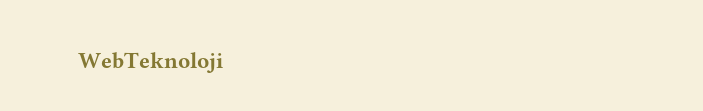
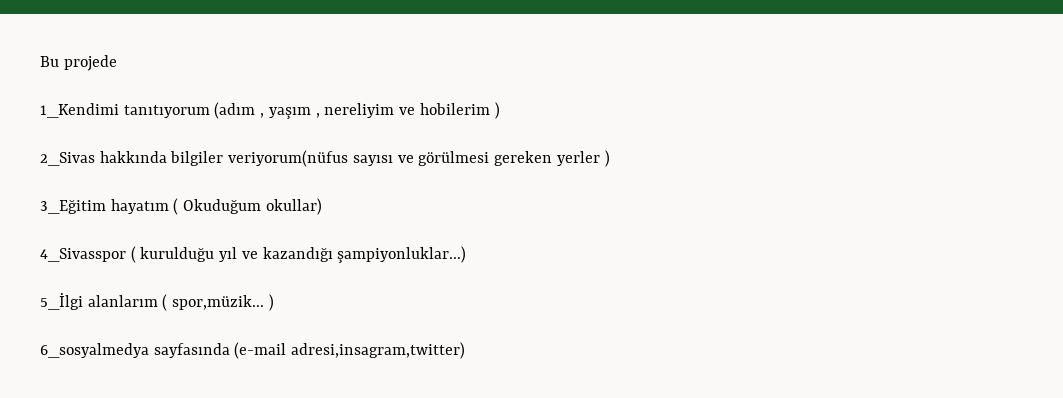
[78,52,223,73] WebTeknoloji -> [40,55,117,71] [40,102,500,119] [40,150,610,167] [40,198,322,215] [40,246,467,263] [40,293,274,311] [40,342,466,359] Bu projede // 1_Kendimi tanıtıyorum (adım , yaşım , nereliyim ve hobilerim ) // 2_Sivas hakkında bilgiler veriyorum(nüfus sayısı ve görülmesi gereken yerler ) // 3_Eğitim hayatım ( Okuduğum okullar) // 4_Sivasspor ( kurulduğu yıl ve kazandığı şampiyonluklar...) // 5_İlgi alanlarım ( spor,müzik... ) // 6_sosyalmedya sayfasında (e-mail adresi,insagram,twitter)

